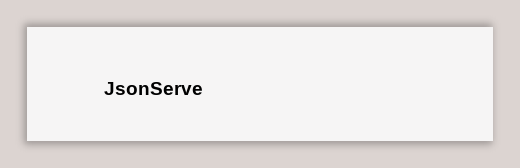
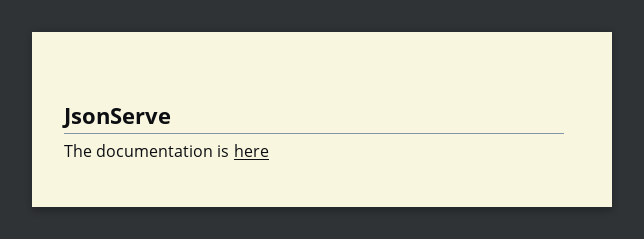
(203, 88) none -> [64,144,269,157] // The documentation is here

